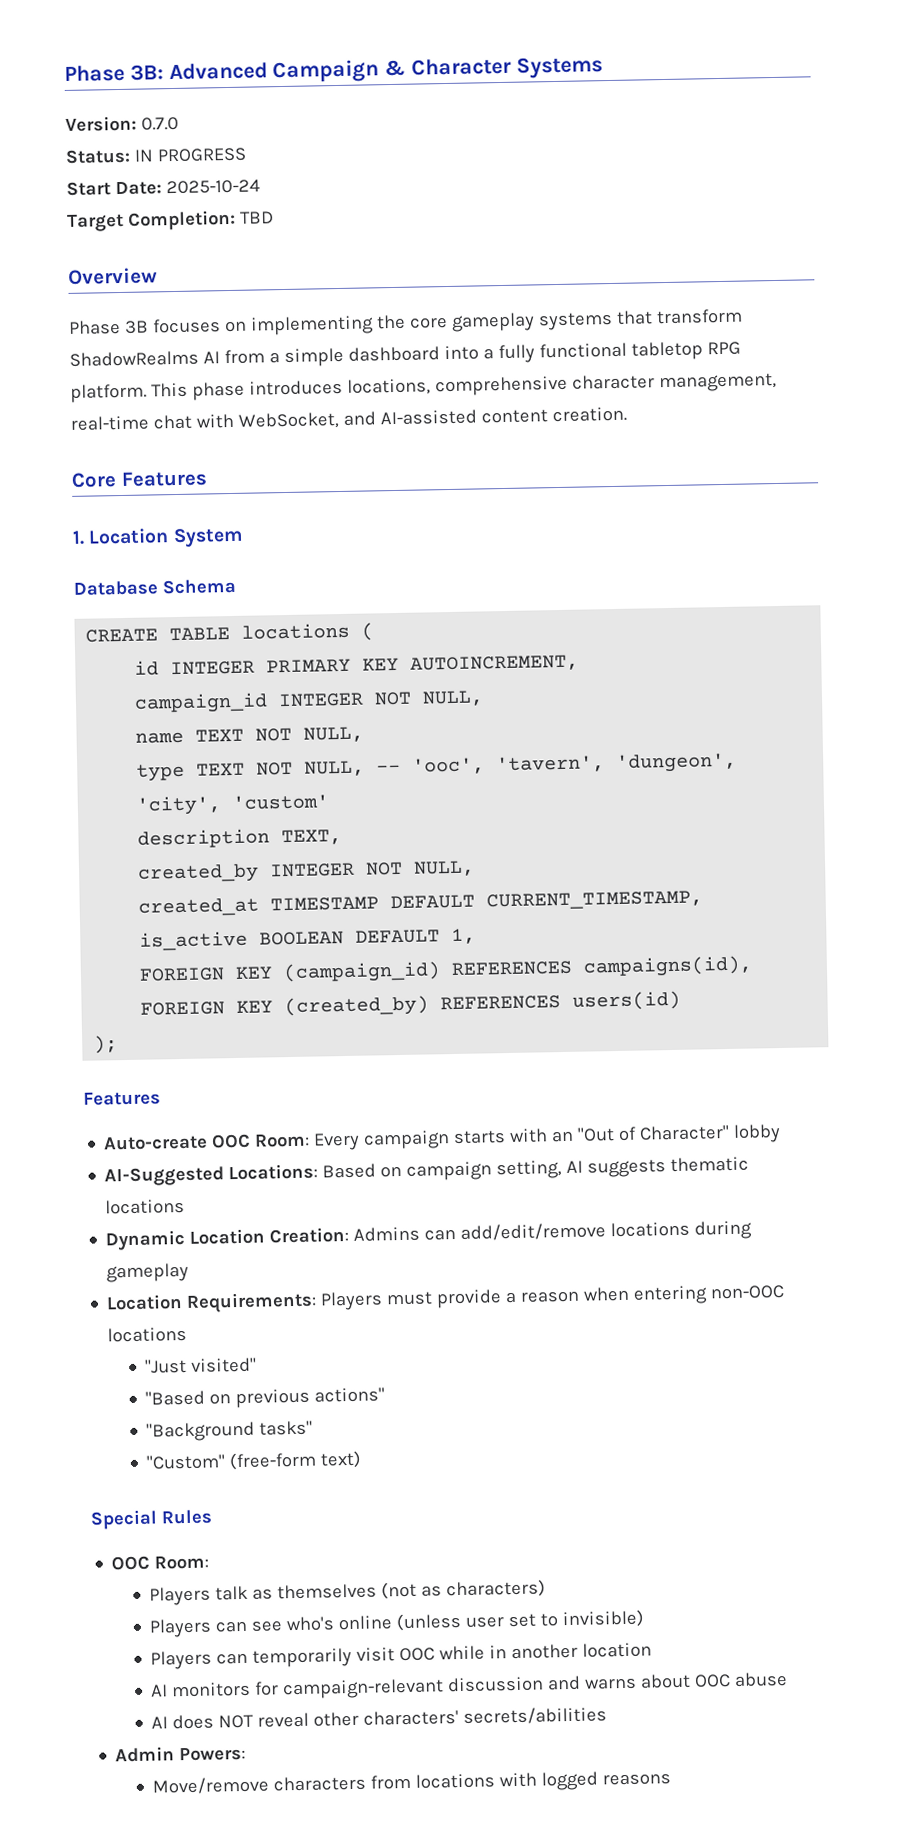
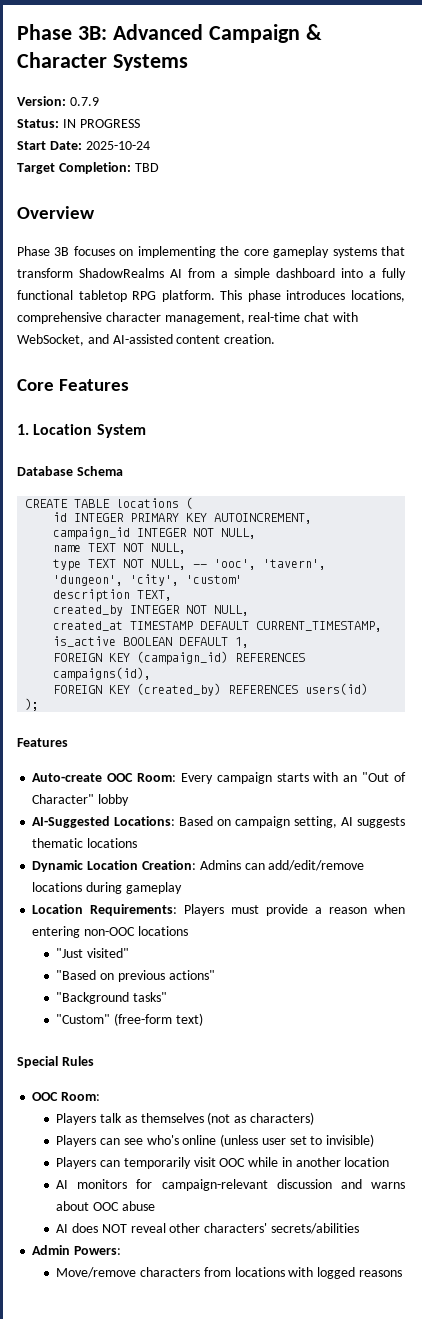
[140,116,179,131] 0.7.0 -> [69,97,99,106] 0.7.9

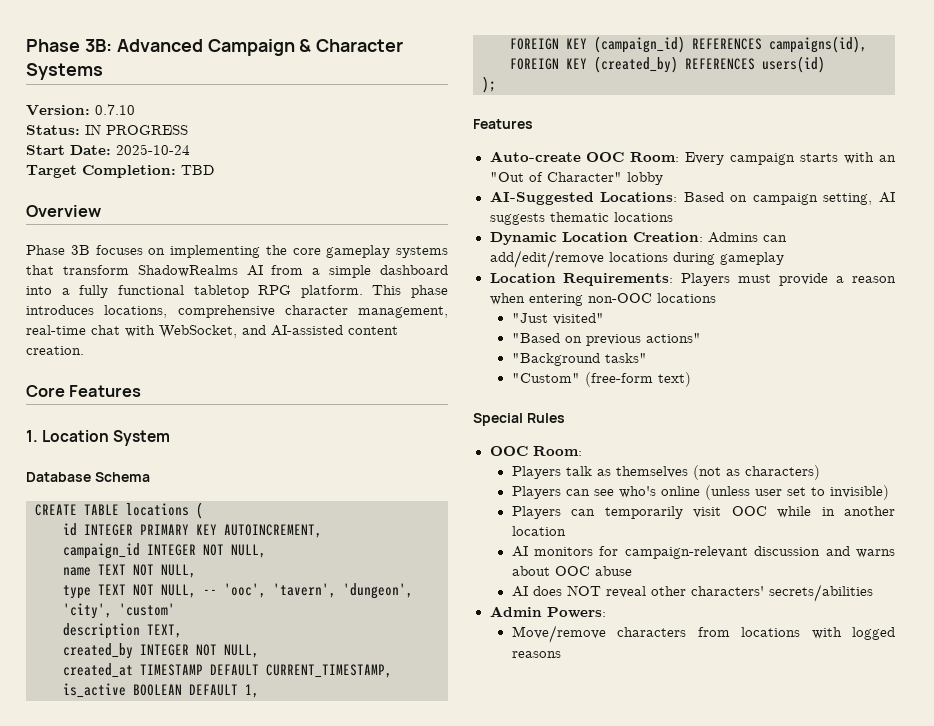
[69,97,99,106] 0.7.9 -> [95,104,135,115] 0.7.10

